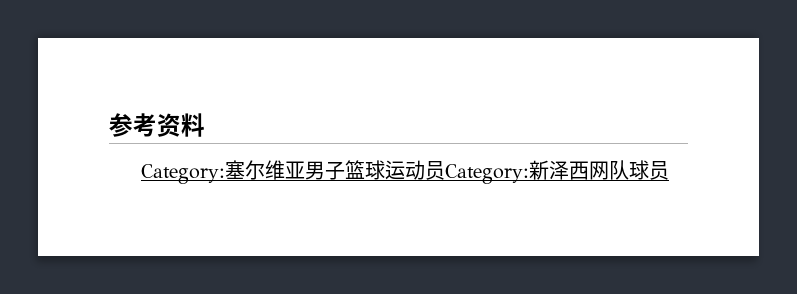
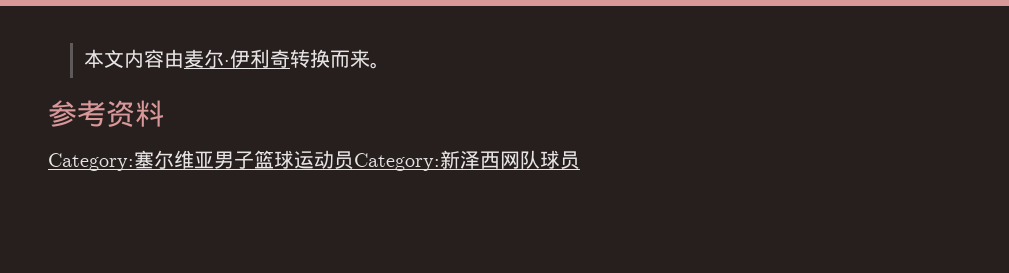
(109, 125) none -> [83,49,390,69] 本文内容由麦尔·伊利奇转换而来。 //

